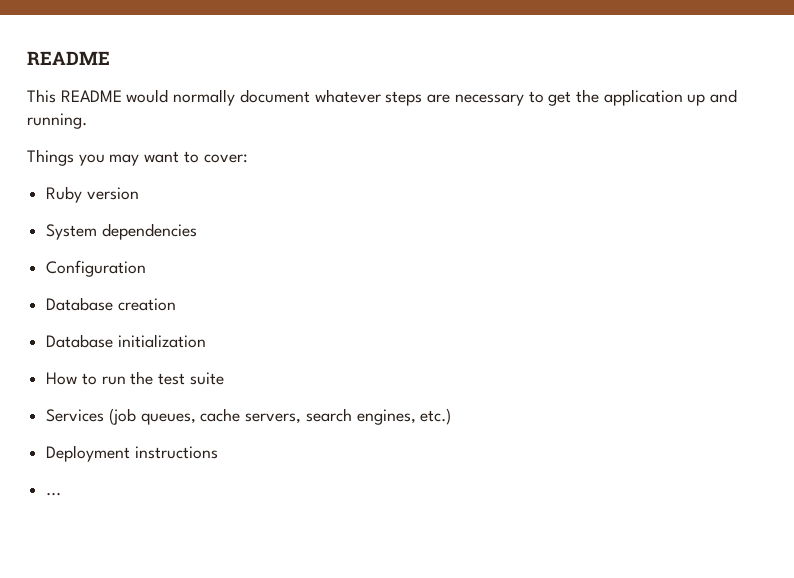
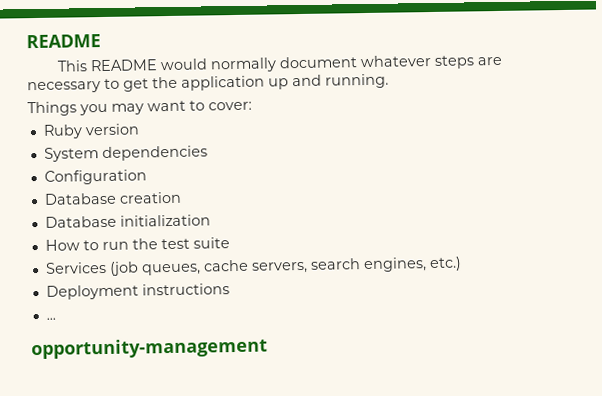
(62, 494) none -> [31,337,268,360] // opportunity-management

